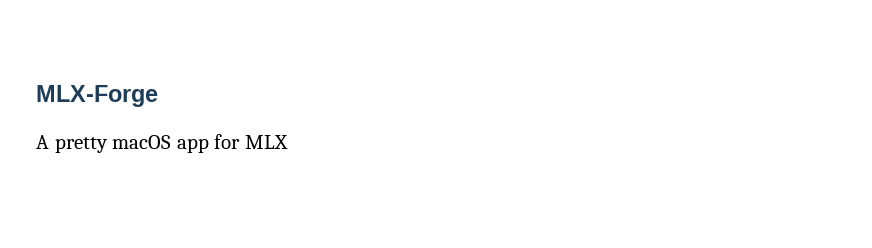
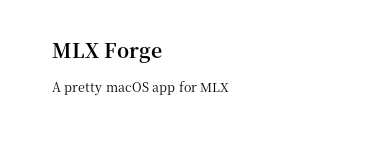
[36,85,158,107] MLX-Forge -> [52,43,163,63] MLX Forge

